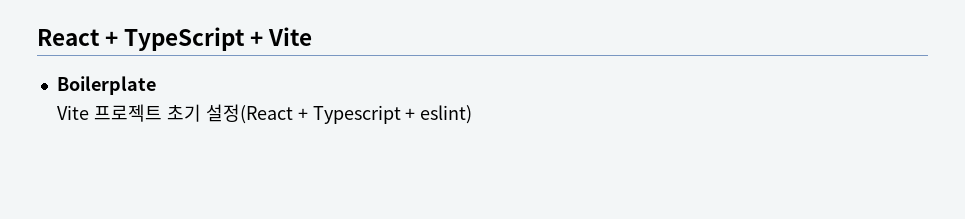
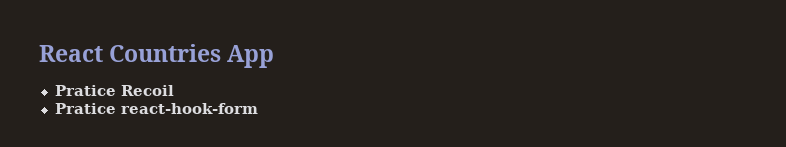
[105,27,313,51] [56,76,156,95] [57,104,473,124] + TypeScript + Vite // Boilerplate // Vite 프로젝트 초기 설정(React + Typescript + eslint) -> [109,44,275,68] [54,85,174,96] [54,103,258,114] Countries App // Pratice Recoil // Pratice react-hook-form

